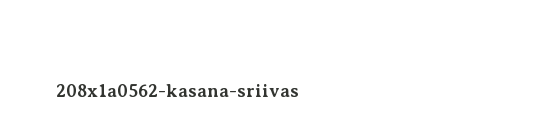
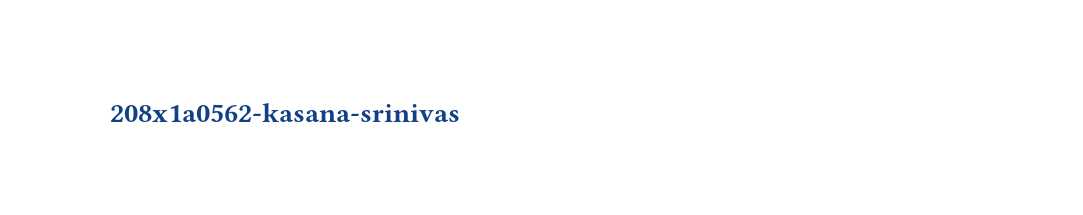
[56,84,299,97] 208x1a0562-kasana-sriivas -> [110,103,460,122] 208x1a0562-kasana-srinivas

